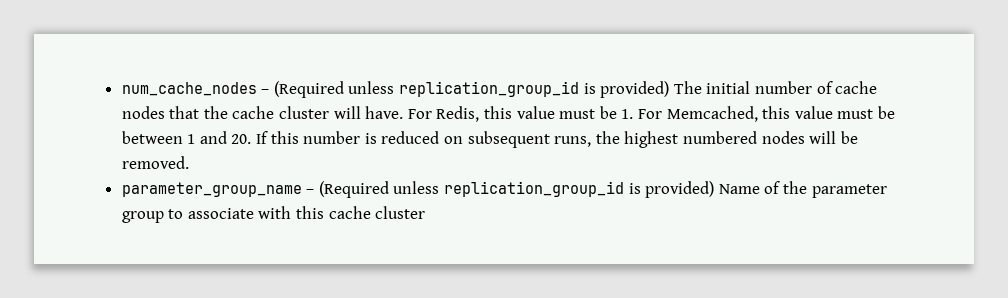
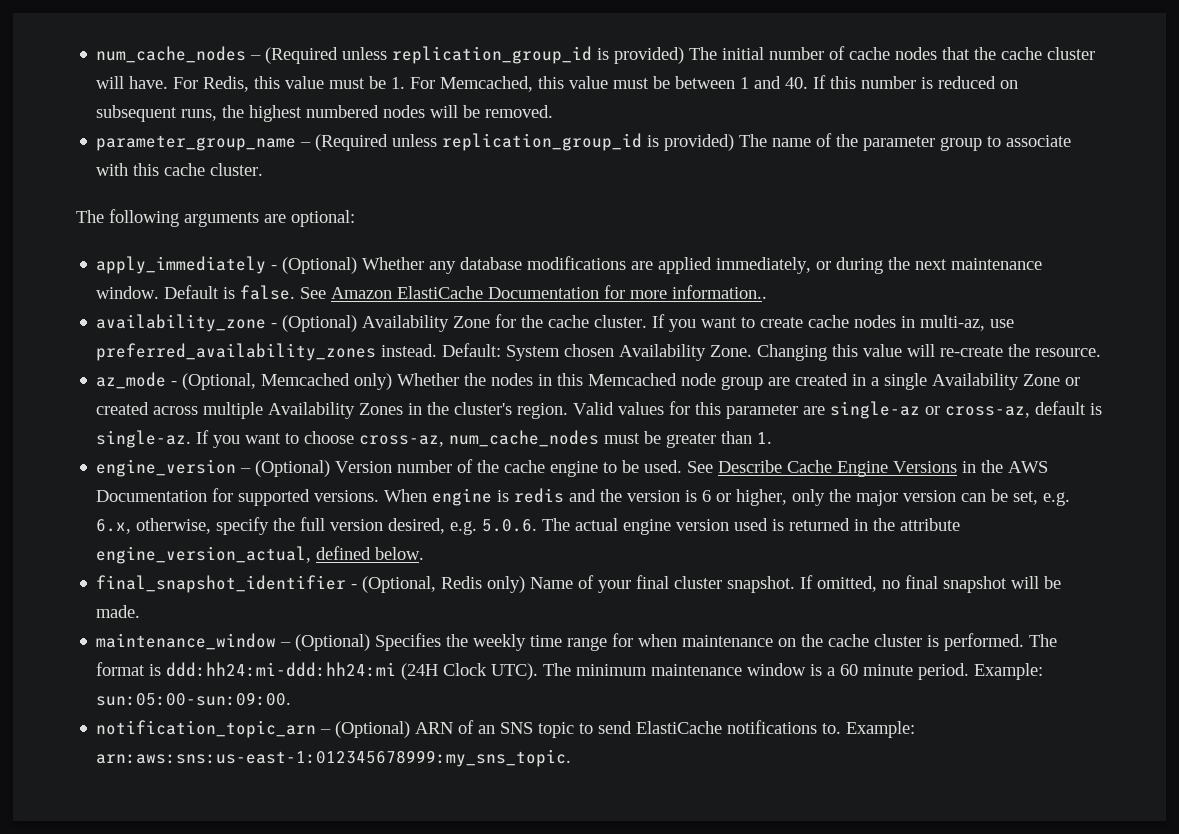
[231,134,252,144] 20. -> [785,77,809,89] 40.
[718,184,760,194] Name -> [739,134,812,147] The name
[375,206,426,219] cluster -> [210,163,264,176] [76,209,355,227] [96,256,1043,274] [96,285,768,300] [96,314,1015,332] [96,343,1102,361] [96,372,1081,390] [96,401,1103,419] [96,430,773,448] [96,459,1049,477] [96,488,1071,506] [96,517,961,535] [96,546,425,564] [96,575,1062,593] [96,605,141,618] [96,633,1058,651] [96,662,1044,680] [96,692,292,706] [96,720,916,738] [96,749,572,767] cluster. // The following arguments are optional: // apply_immediately - (Optional) Whether any database modifications are applied immediately, or during the next maintenance window. Default is false. See Amazon ElastiCache Documentation for more information.. // availability_zone - (Optional) Availability Zone for the cache cluster. If you want to create cache nodes in multi-az, use preferred_availability_zones instead. Default: System chosen Availability Zone. Changing this value will re-create the resource. // az_mode - (Optional, Memcached only) Whether the nodes in this Memcached node group are created in a single Availability Zone or created across multiple Availability Zones in the cluster's region. Valid values for this parameter are single-az or cross-az, default is single-az. If you want to choose cross-az, num_cache_nodes must be greater than 1. // engine_version – (Optional) Version number of the cache engine to be used. See Describe Cache Engine Versions in the AWS Documentation for supported versions. When engine is redis and the version is 6 or higher, only the major version can be set, e.g. 6.x, otherwise, specify the full version desired, e.g. 5.0.6. The actual engine version used is returned in the attribute engine_version_actual, defined below. // final_snapshot_identifier - (Optional, Redis only) Name of your final cluster snapshot. If omitted, no final snapshot will be made. // maintenance_window – (Optional) Specifies the weekly time range for when maintenance on the cache cluster is performed. The format is ddd:hh24:mi-ddd:hh24:mi (24H Clock UTC). The minimum maintenance window is a 60 minute period. Example: sun:05:00-sun:09:00. // notification_topic_arn – (Optional) ARN of an SNS topic to send ElastiCache notifications to. Example: arn:aws:sns:us-east-1:012345678999:my_sns_topic.

